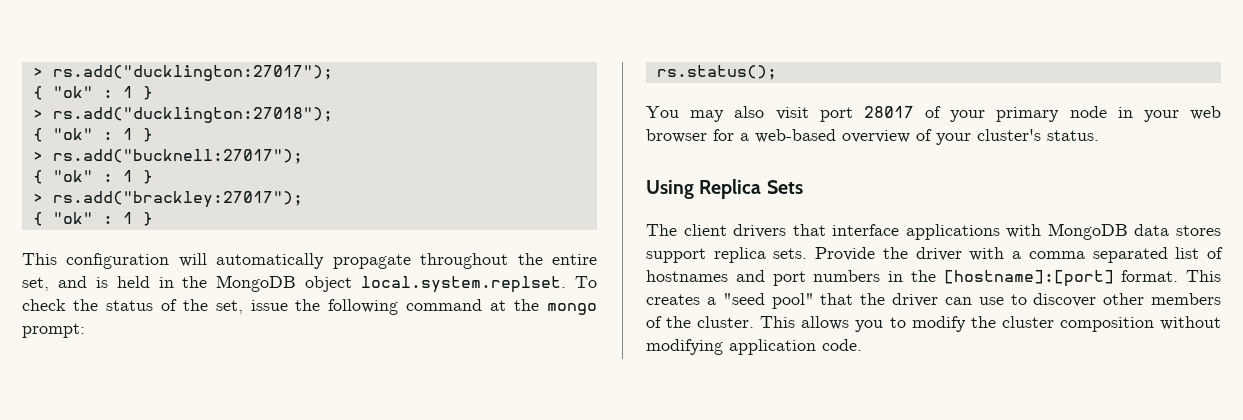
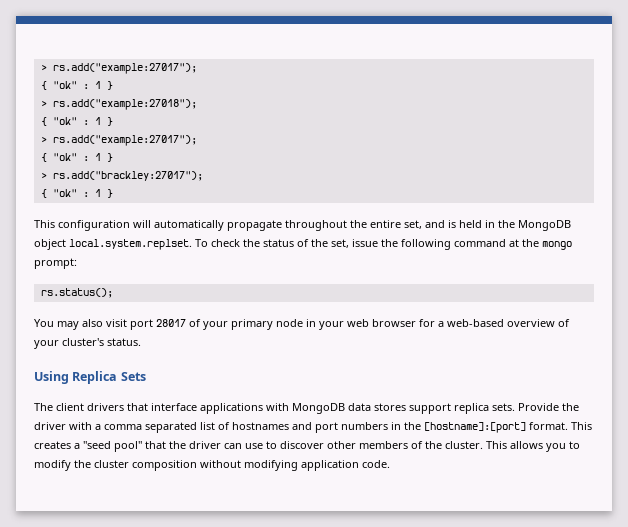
[32,65,333,81] [32,86,153,100] [32,107,333,123] [32,128,153,142] [32,149,303,164] > rs.add("ducklington:27017"); // { "ok" : 1 } // > rs.add("ducklington:27018"); // { "ok" : 1 } // > rs.add("bucknell:27017"); -> [40,63,197,74] [40,81,113,90] [40,99,197,110] [40,117,113,126] [40,135,197,146] > rs.add("example:27017"); // { "ok" : 1 } // > rs.add("example:27018"); // { "ok" : 1 } // > rs.add("example:27017");

